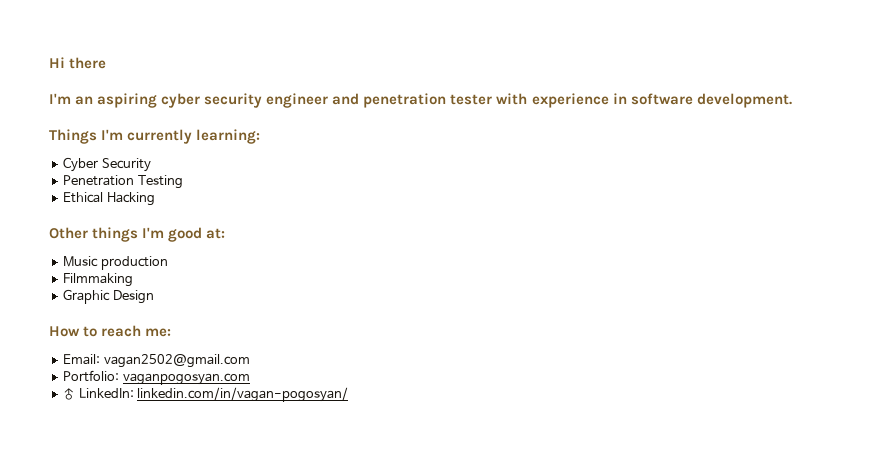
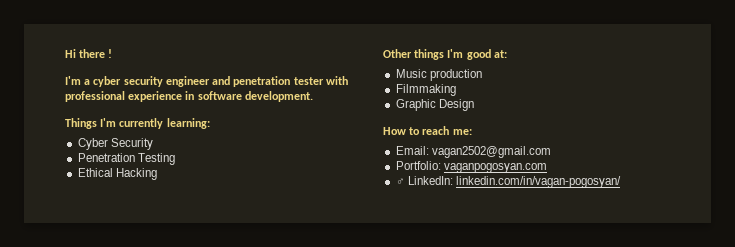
[49,93,158,108] // I'm an aspiring -> [108,49,113,58] [65,76,91,85] ! // I'm a
(528, 99) none -> [65,91,125,102] professional

